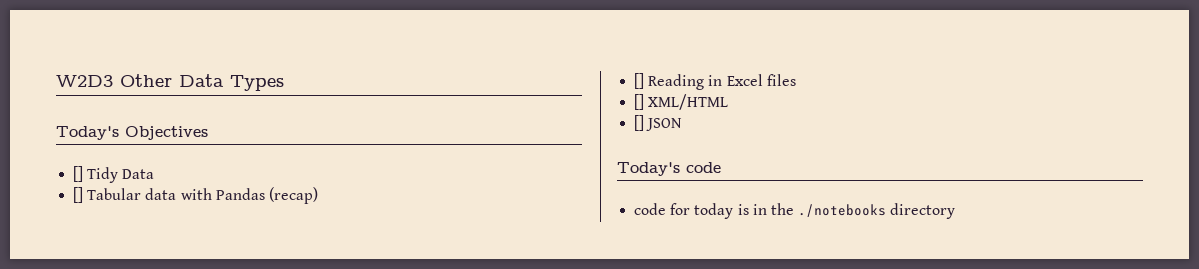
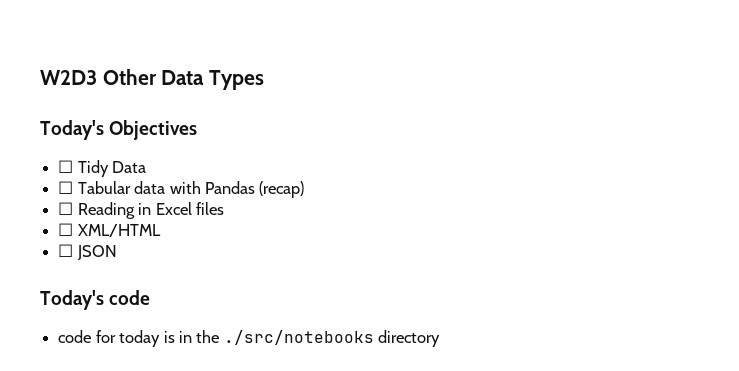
[73,166,84,182] [] -> [58,160,74,173] ☐
[73,187,84,203] [] -> [58,181,74,194] ☐
[634,73,645,89] [] -> [58,202,74,215] ☐
[634,94,645,110] [] -> [58,223,74,236] ☐
[634,115,645,131] [] -> [58,244,74,257] ☐
[798,204,887,217] ./notebooks -> [223,330,374,345] ./src/notebooks

